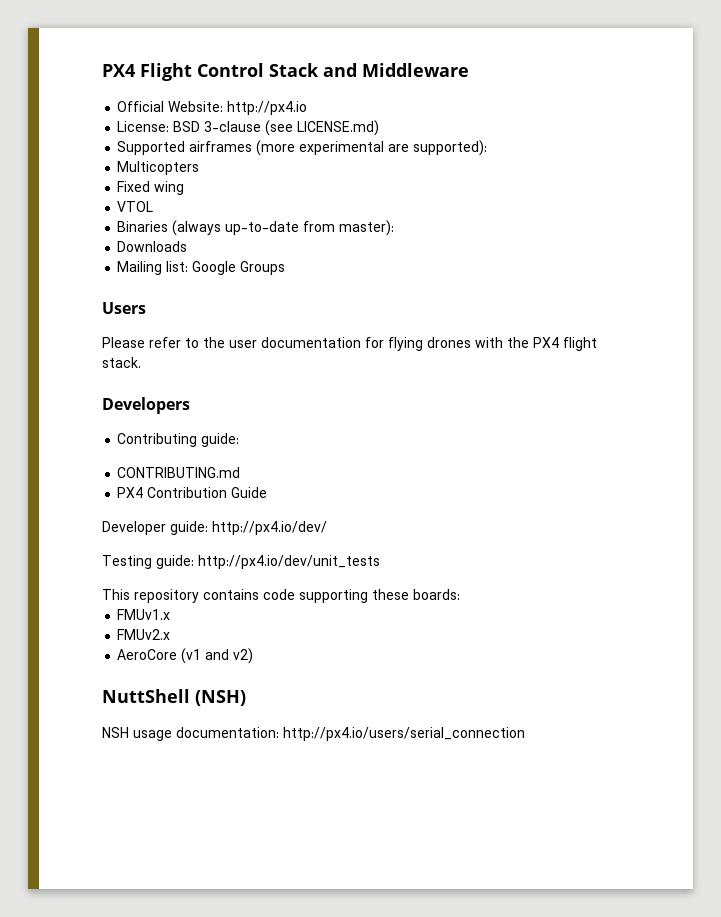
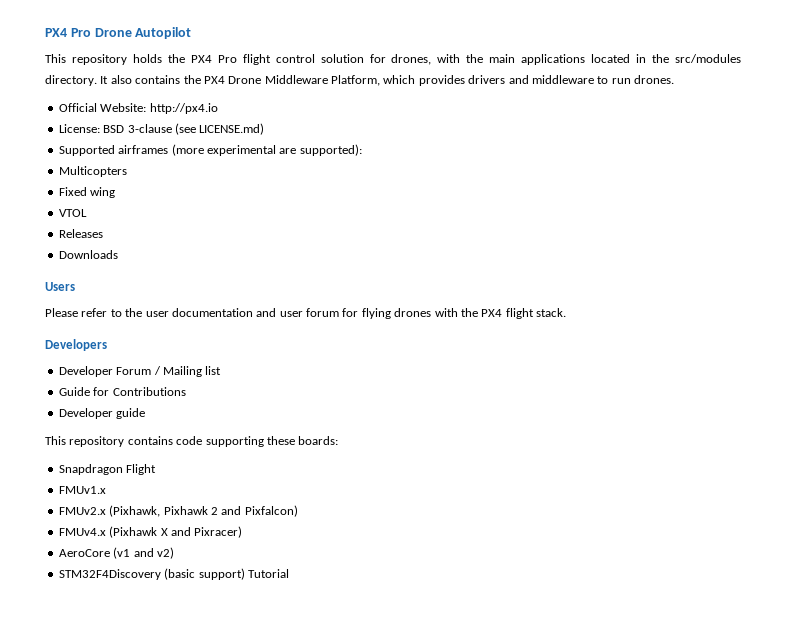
[102,63,469,81] PX4 Flight Control Stack and Middleware -> [45,27,192,39] [45,54,742,65] [45,75,674,86] PX4 Pro Drone Autopilot // This repository holds the PX4 Pro flight control solution for drones, with the main applications located in the src/modules directory. It also contains the PX4 Drone Middleware Platform, which provides drivers and middleware to run drones.
[117,220,395,236] [117,241,188,252] [117,261,286,275] Binaries (always up-to-date from master): // Downloads // Mailing list: Google Groups -> [58,229,103,238] [58,250,118,259] Releases // Downloads
(361, 342) none -> [256,308,339,317] and user forum
[117,433,240,447] [117,467,241,478] [117,487,228,498] Contributing guide: // CONTRIBUTING.md // PX4 Contribution -> [58,366,222,377] Developer Forum / Mailing list //
[102,521,327,535] [102,555,380,569] // Developer guide: http://px4.io/dev/ // Testing guide: http://px4.io/dev/unit_tests -> [93,387,186,396] [58,408,146,419] for Contributions // Developer guide
(460, 594) none -> [58,464,157,475] // Snapdragon Flight
[117,648,254,664] [102,689,246,706] [102,727,525,741] // AeroCore (v1 and v2) // NuttShell (NSH) // NSH usage documentation: http://px4.io/users/serial_connection -> [109,505,298,517] [58,526,243,538] [58,547,174,559] [58,568,289,580] (Pixhawk, Pixhawk 2 and Pixfalcon) // FMUv4.x (Pixhawk X and Pixracer) // AeroCore (v1 and v2) // STM32F4Discovery (basic support) Tutorial

